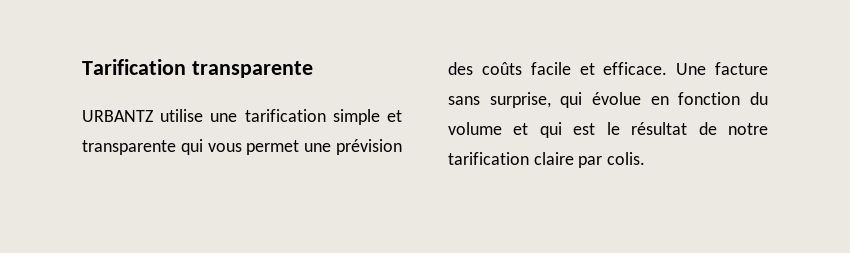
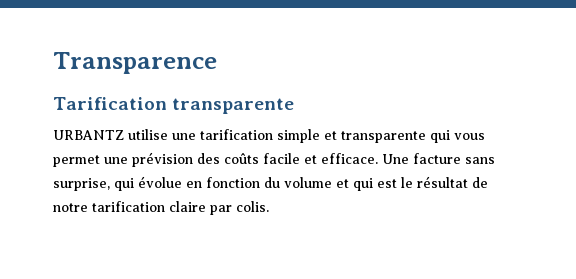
(82, 67) none -> [53,52,217,74] Transparence //

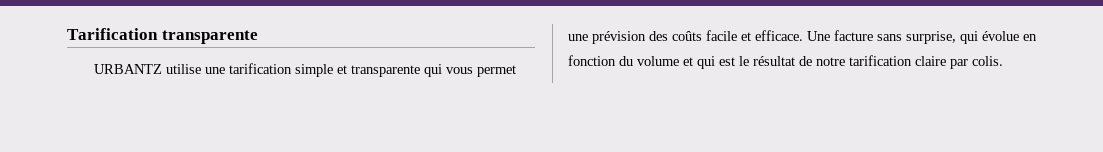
[53,52,217,74] Transparence // -> (67, 34) none

